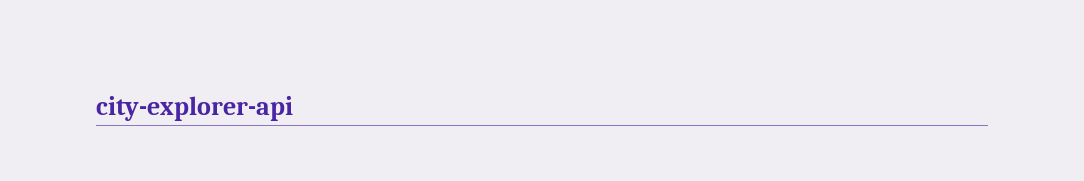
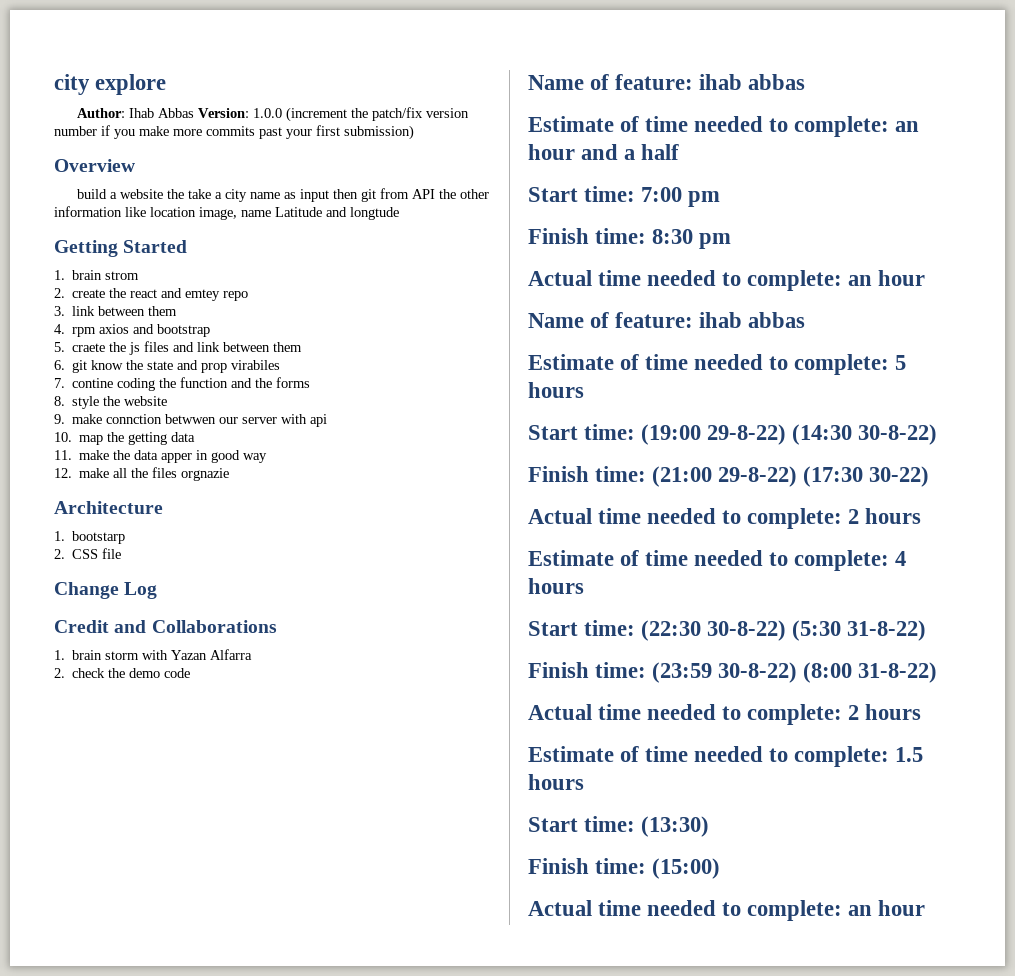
[96,96,293,121] city-explorer-api -> [54,74,167,95] [76,107,469,122] [54,125,414,140] [54,159,135,172] [76,188,489,202] [54,206,399,220] [54,240,188,257] [54,270,140,280] [54,288,249,301] [54,306,178,316] [54,324,211,337] [54,341,303,355] [54,360,281,373] [54,377,311,391] [54,396,168,409] [54,414,328,427] [54,432,196,445] [54,450,268,463] [54,467,230,481] [54,501,163,514] [54,531,126,544] [54,548,122,559] [54,582,158,599] [54,620,277,633] [54,649,253,660] [54,668,191,678] [528,74,806,90] [528,116,920,137] [528,144,680,160] [528,186,721,207] [528,228,732,249] [528,270,926,291] [528,312,806,328] [528,354,907,375] [528,382,584,398] [528,424,938,445] [528,466,930,487] [528,508,922,529] [528,550,907,571] [528,578,584,594] [528,620,927,641] [528,662,938,683] [528,704,922,725] [528,746,924,767] [528,774,584,790] [528,816,710,837] [528,858,721,879] [528,900,926,921] city explore // Author: Ihab Abbas Version: 1.0.0 (increment the patch/fix version number if you make more commits past your first submission) // Overview // build a website the take a city name as input then git from API the other information like location image, name Latitude and longtude // Getting Started // 1. brain strom // 2. create the react and emtey repo // 3. link between them // 4. rpm axios and bootstrap // 5. craete the js files and link between them // 6. git know the state and prop virabiles // 7. contine coding the function and the forms // 8. style the website // 9. make connction betwwen our server with api // 10. map the getting data // 11. make the data apper in good way // 12. make all the files orgnazie // Architecture // 1. bootstarp // 2. CSS file // Change Log // Credit and Collaborations // 1. brain storm with Yazan Alfarra // 2. check the demo code // Name of feature: ihab abbas // Estimate of time needed to complete: an hour and a half // Start time: 7:00 pm // Finish time: 8:30 pm // Actual time needed to complete: an hour // Name of feature: ihab abbas // Estimate of time needed to complete: 5 hours // Start time: (19:00 29-8-22) (14:30 30-8-22) // Finish time: (21:00 29-8-22) (17:30 30-22) // Actual time needed to complete: 2 hours // Estimate of time needed to complete: 4 hours // Start time: (22:30 30-8-22) (5:30 31-8-22) // Finish time: (23:59 30-8-22) (8:00 31-8-22) // Actual time needed to complete: 2 hours // Estimate of time needed to complete: 1.5 hours // Start time: (13:30) // Finish time: (15:00) // Actual time needed to complete: an hour

